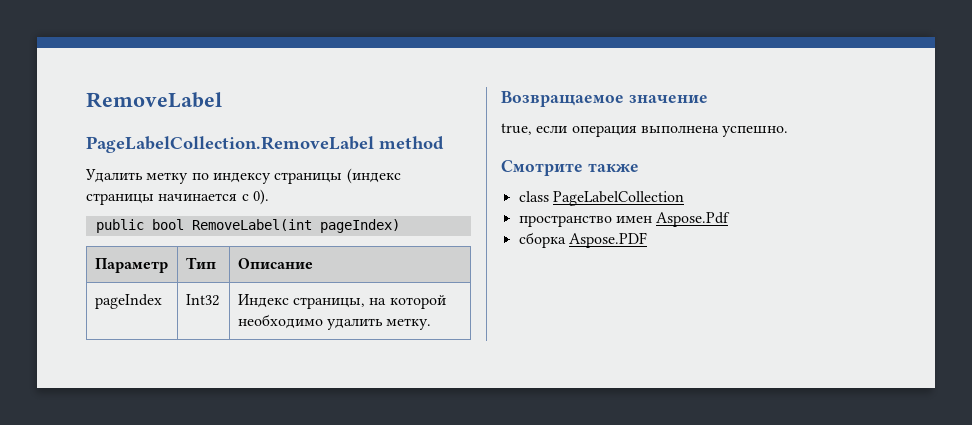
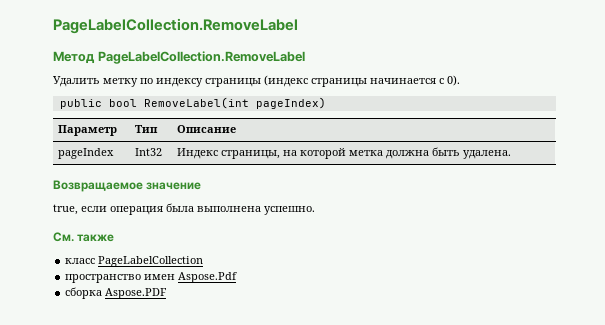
[86,92,222,108] [86,136,444,153] RemoveLabel // PageLabelCollection.RemoveLabel method -> [53,18,298,34] [53,51,305,64] PageLabelCollection.RemoveLabel // Метод PageLabelCollection.RemoveLabel
[237,314,432,330] необходимо удалить метку. -> [349,147,512,159] метка должна быть удалена.
(637, 131) none -> [166,203,194,212] была
[501,160,583,176] Смотрите -> [53,232,74,242] См.
[518,191,549,202] class -> [65,258,96,264] класс

